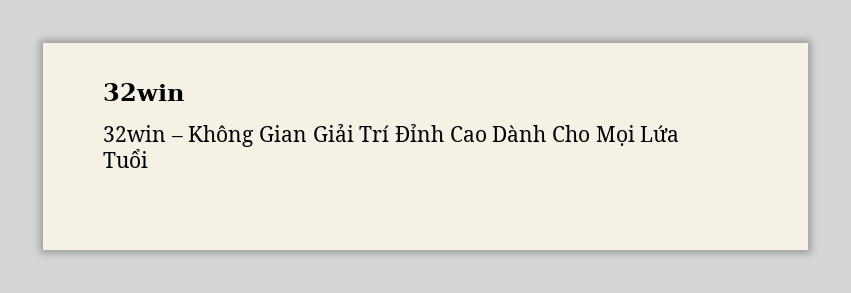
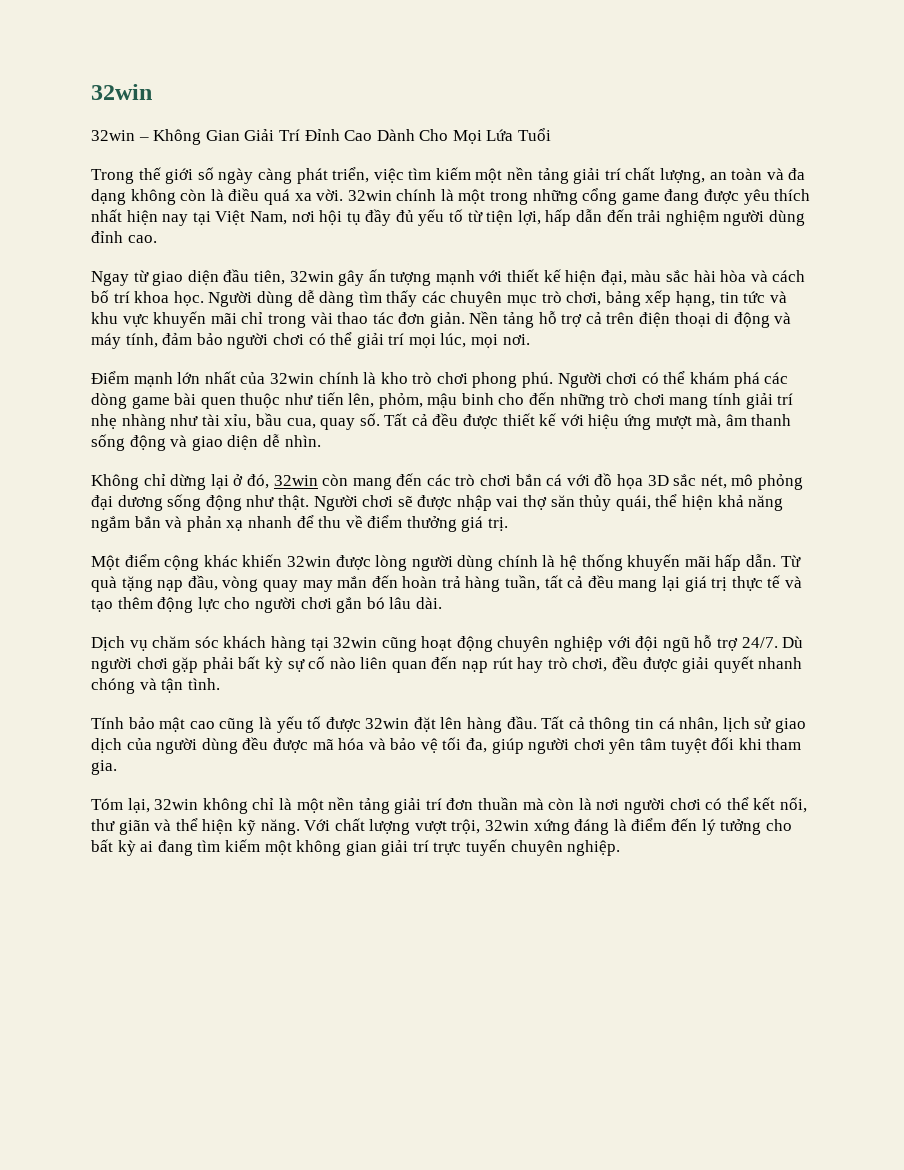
(148, 158) none -> [91,167,806,184] [91,188,811,205] [91,209,805,226] [91,231,157,243] [91,269,806,286] [91,290,787,307] [91,311,792,328] [91,332,530,349] [91,371,789,388] [91,392,794,409] [91,413,792,430] [91,434,321,451] [91,473,803,490] [91,494,784,511] [91,515,509,532] [91,554,801,571] [91,575,802,592] [91,597,442,613] [91,635,804,652] [91,656,803,673] [91,678,220,694] [91,716,806,733] [91,737,802,754] [91,760,117,775] [91,797,807,814] [91,818,792,835] [91,839,621,856] // Trong thế giới số ngày càng phát triển, việc tìm kiếm một nền tảng giải trí chất lượng, an toàn và đa dạng không còn là điều quá xa vời. 32win chính là một trong những cổng game đang được yêu thích nhất hiện nay tại Việt Nam, nơi hội tụ đầy đủ yếu tố từ tiện lợi, hấp dẫn đến trải nghiệm người dùng đỉnh cao. // Ngay từ giao diện đầu tiên, 32win gây ấn tượng mạnh với thiết kế hiện đại, màu sắc hài hòa và cách bố trí khoa học. Người dùng dễ dàng tìm thấy các chuyên mục trò chơi, bảng xếp hạng, tin tức và khu vực khuyến mãi chỉ trong vài thao tác đơn giản. Nền tảng hỗ trợ cả trên điện thoại di động và máy tính, đảm bảo người chơi có thể giải trí mọi lúc, mọi nơi. // Điểm mạnh lớn nhất của 32win chính là kho trò chơi phong phú. Người chơi có thể khám phá các dòng game bài quen thuộc như tiến lên, phỏm, mậu binh cho đến những trò chơi mang tính giải trí nhẹ nhàng như tài xỉu, bầu cua, quay số. Tất cả đều được thiết kế với hiệu ứng mượt mà, âm thanh sống động và giao diện dễ nhìn. // Không chỉ dừng lại ở đó, 32win còn mang đến các trò chơi bắn cá với đồ họa 3D sắc nét, mô phỏng đại dương sống động như thật. Người chơi sẽ được nhập vai thợ săn thủy quái, thể hiện khả năng ngắm bắn và phản xạ nhanh để thu về điểm thưởng giá trị. // Một điểm cộng khác khiến 32win được lòng người dùng chính là hệ thống khuyến mãi hấp dẫn. Từ quà tặng nạp đầu, vòng quay may mắn đến hoàn trả hàng tuần, tất cả đều mang lại giá trị thực tế và tạo thêm động lực cho người chơi gắn bó lâu dài. // Dịch vụ chăm sóc khách hàng tại 32win cũng hoạt động chuyên nghiệp với đội ngũ hỗ trợ 24/7. Dù người chơi gặp phải bất kỳ sự cố nào liên quan đến nạp rút hay trò chơi, đều được giải quyết nhanh chóng và tận tình. // Tính bảo mật cao cũng là yếu tố được 32win đặt lên hàng đầu. Tất cả thông tin cá nhân, lịch sử giao dịch của người dùng đều được mã hóa và bảo vệ tối đa, giúp người chơi yên tâm tuyệt đối khi tham gia. // Tóm lại, 32win không chỉ là một nền tảng giải trí đơn thuần mà còn là nơi người chơi có thể kết nối, thư giãn và thể hiện kỹ năng. Với chất lượng vượt trội, 32win xứng đáng là điểm đến lý tưởng cho bất kỳ ai đang tìm kiếm một không gian giải trí trực tuyến chuyên nghiệp.

